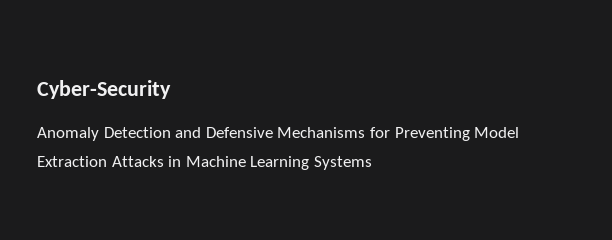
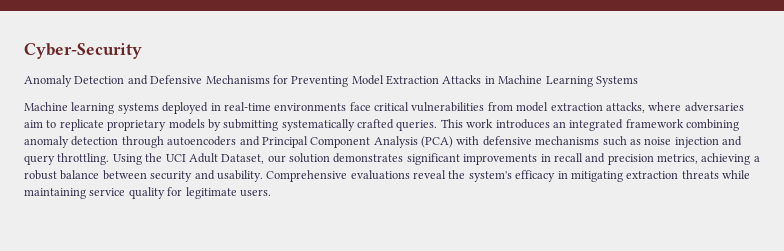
(372, 163) none -> [24,102,744,114] [24,119,739,131] [24,136,742,148] [24,153,760,165] [24,170,750,182] [24,187,271,199] // Machine learning systems deployed in real-time environments face critical vulnerabilities from model extraction attacks, where adversaries aim to replicate proprietary models by submitting systematically crafted queries. This work introduces an integrated framework combining anomaly detection through autoencoders and Principal Component Analysis (PCA) with defensive mechanisms such as noise injection and query throttling. Using the UCI Adult Dataset, our solution demonstrates significant improvements in recall and precision metrics, achieving a robust balance between security and usability. Comprehensive evaluations reveal the system's efficacy in mitigating extraction threats while maintaining service quality for legitimate users.

